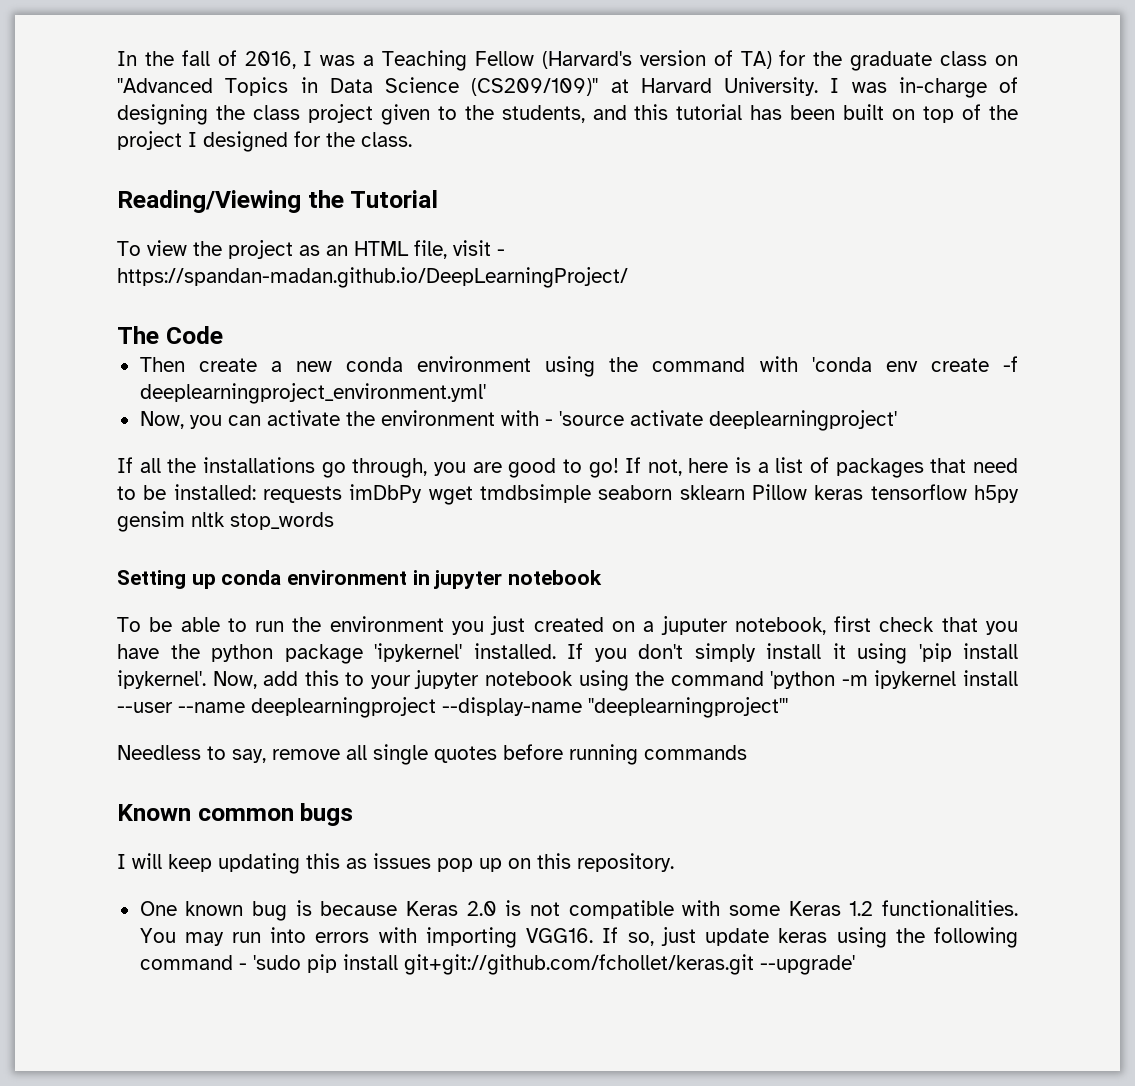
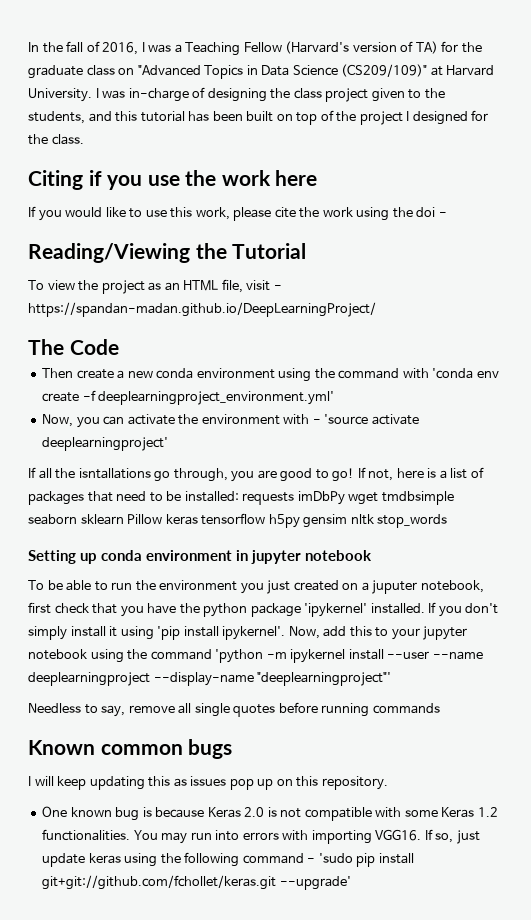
(412, 139) none -> [28,170,318,190] [28,206,447,221] // Citing if you use the work here // If you would like to use this work, please cite the work using the doi -
[202,457,315,473] installations -> [78,468,151,479] isntallations

